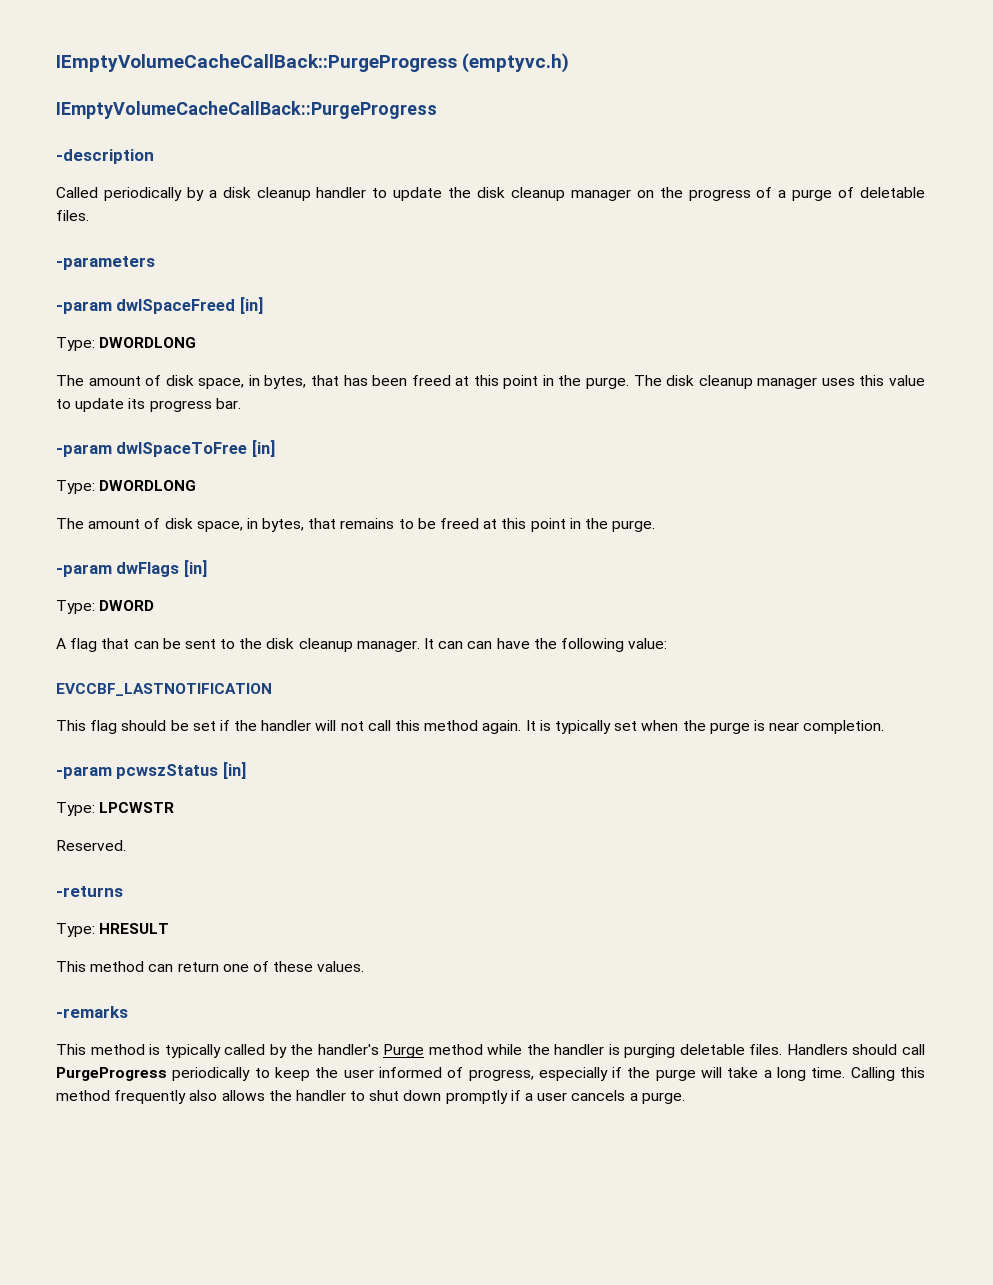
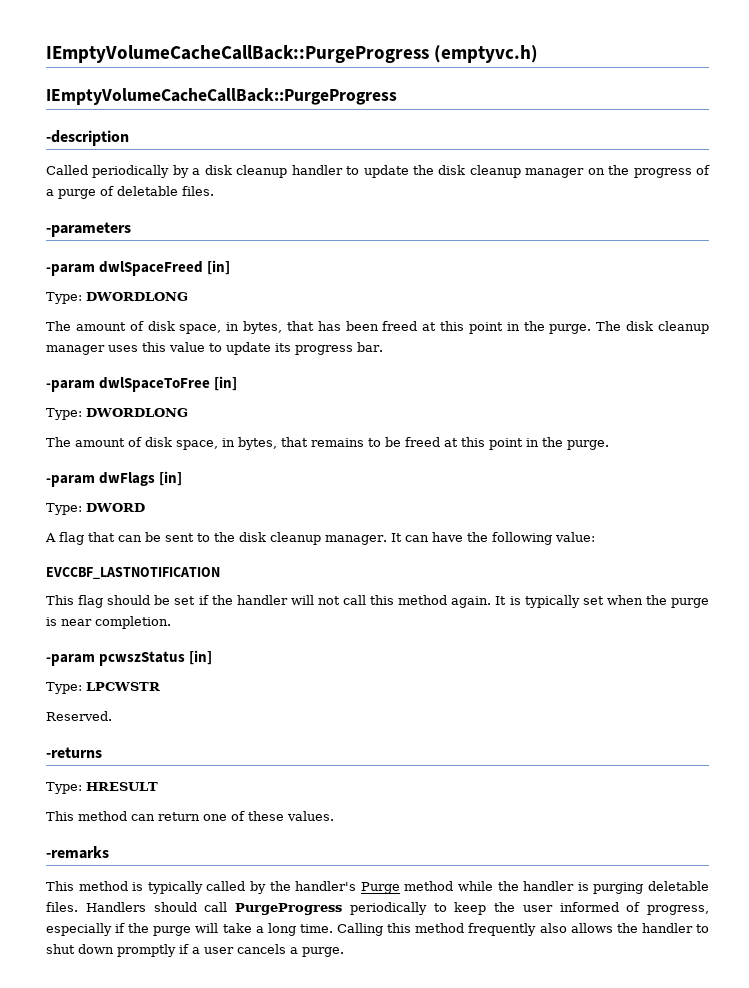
[467,641,493,649] can -> (429, 538) none

